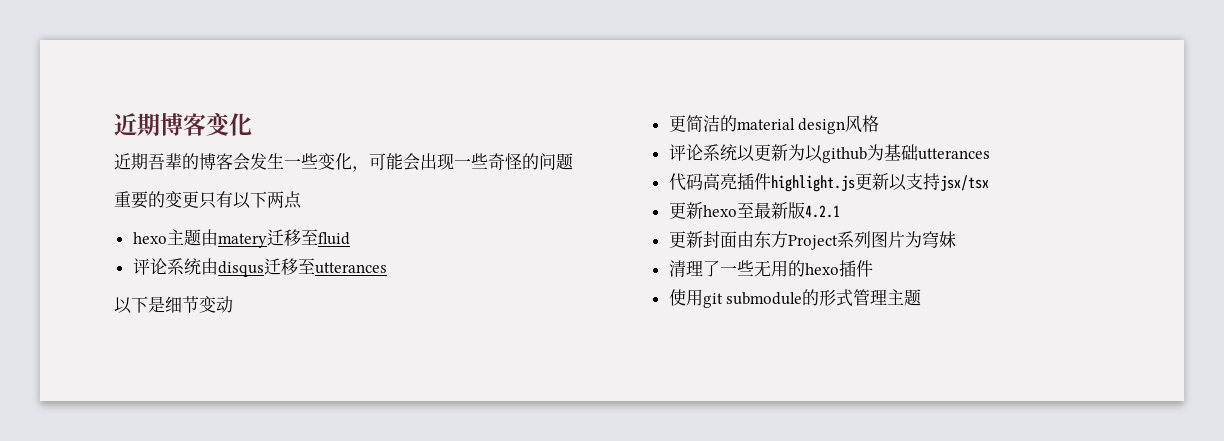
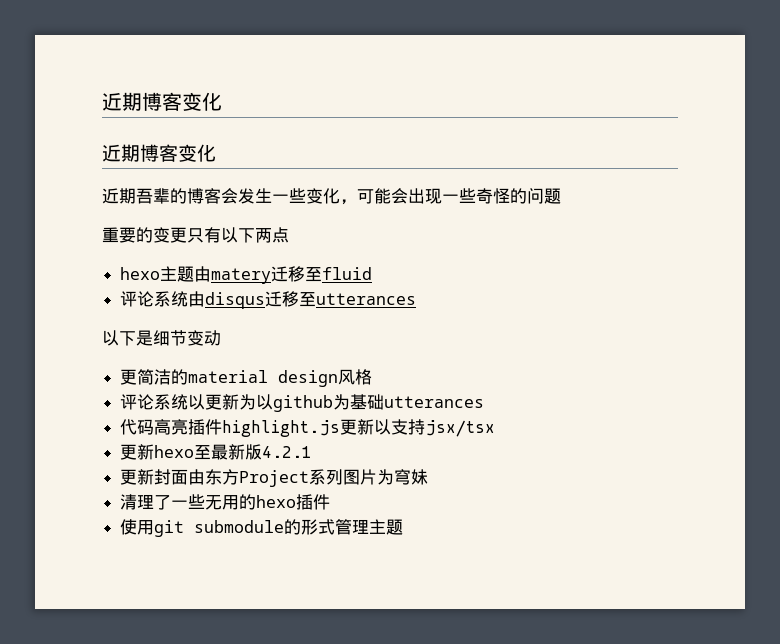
[114,112,252,136] 近期博客变化 -> [102,92,222,111] [102,144,216,162] 近期博客变化 // 近期博客变化

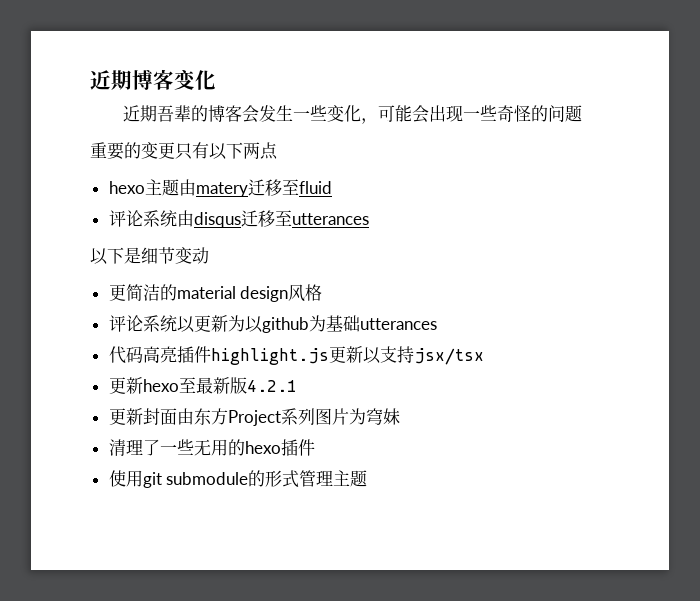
[102,92,222,111] [102,144,216,162] 近期博客变化 // 近期博客变化 -> [90,69,216,90] 近期博客变化

